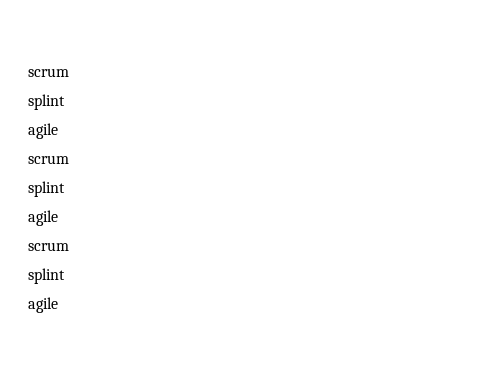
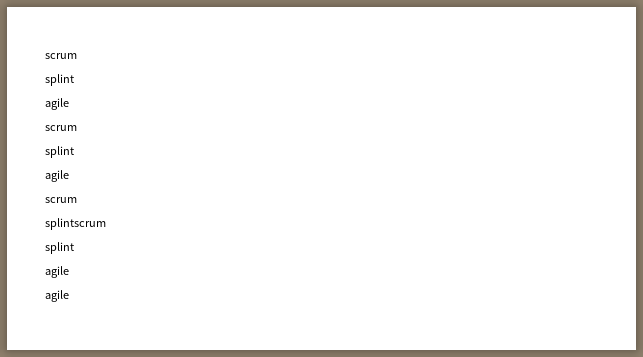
[28,268,65,284] [28,297,58,313] // splint // agile -> [45,218,106,230] [45,242,74,254] [45,266,69,278] [45,290,69,302] // splintscrum // splint // agile // agile

